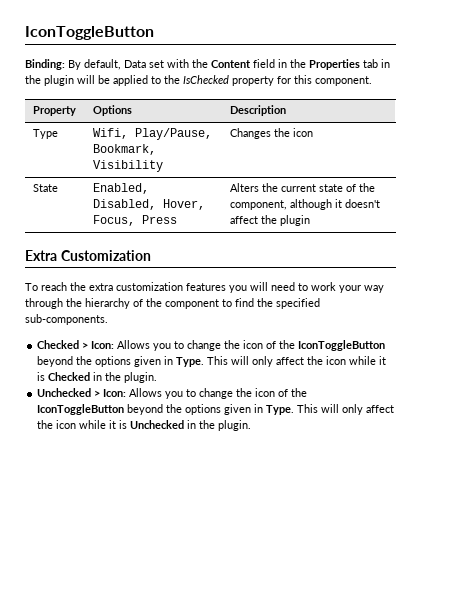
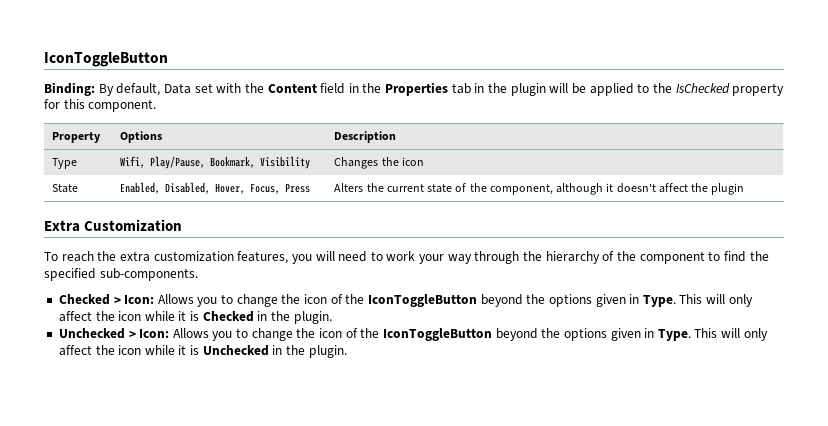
[186,283,226,291] features -> [237,251,289,264] features,

